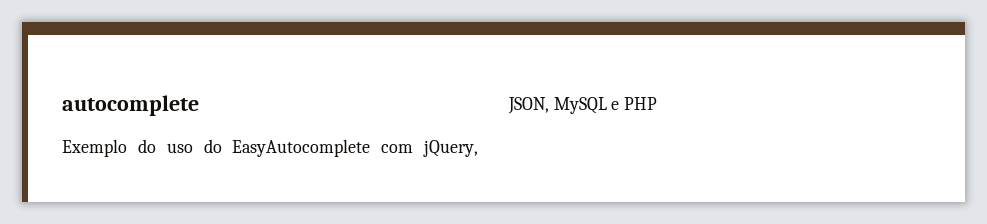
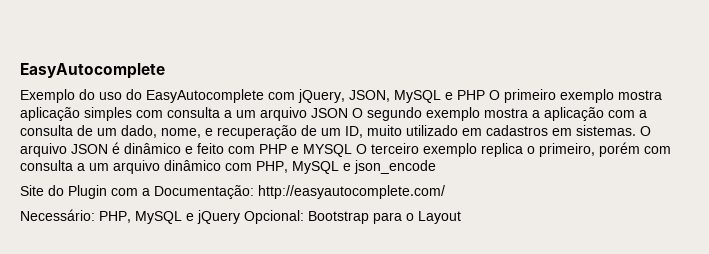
[62,95,199,116] autocomplete -> [20,63,165,79] EasyAutocomplete
(658, 103) none -> [489,89,662,103] [20,107,647,121] [20,125,651,139] [20,142,671,157] [20,160,436,174] [20,185,445,199] [20,209,461,224] O primeiro exemplo mostra aplicação simples com consulta a um arquivo JSON O segundo exemplo mostra a aplicação com a consulta de um dado, nome, e recuperação de um ID, muito utilizado em cadastros em sistemas. O arquivo JSON é dinâmico e feito com PHP e MYSQL O terceiro exemplo replica o primeiro, porém com consulta a um arquivo dinâmico com PHP, MySQL e json_encode // Site do Plugin com a Documentação: http://easyautocomplete.com/ // Necessário: PHP, MySQL e jQuery Opcional: Bootstrap para o Layout

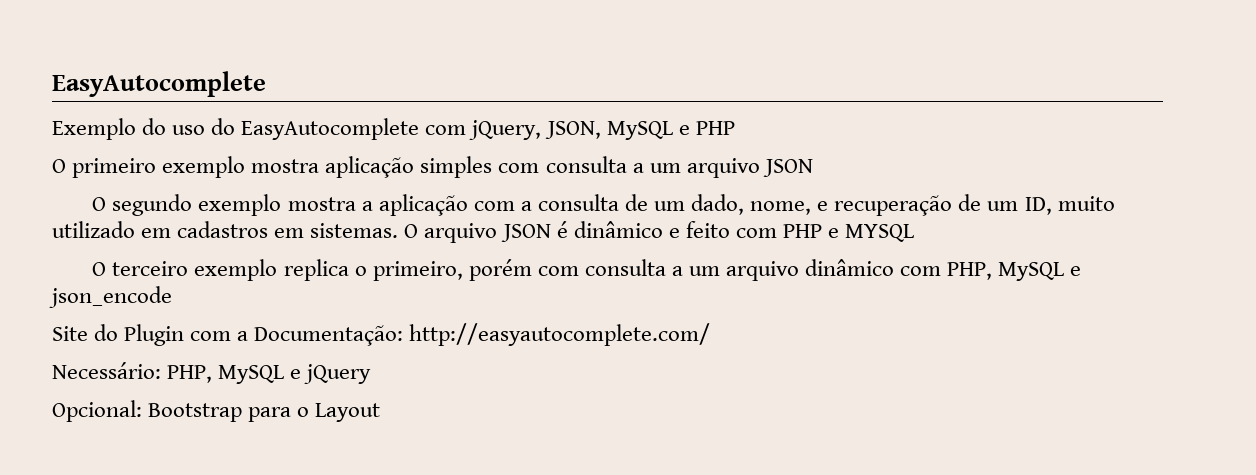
(485, 95) none -> (735, 128) //
(348, 113) none -> (813, 168) //
(352, 150) none -> (915, 233) //
(240, 217) none -> (372, 374) //

